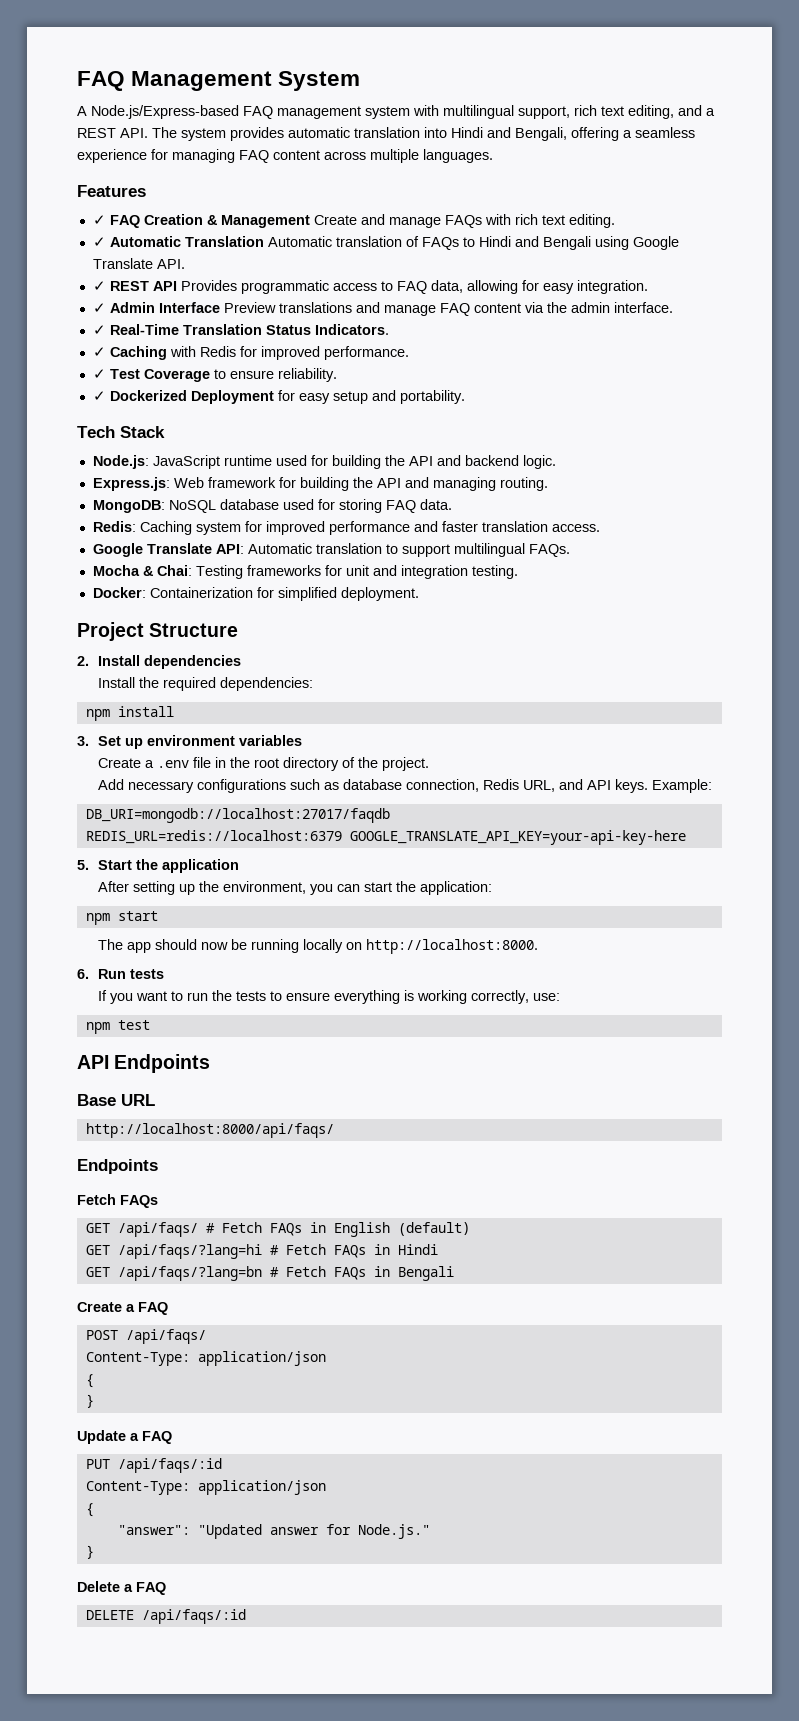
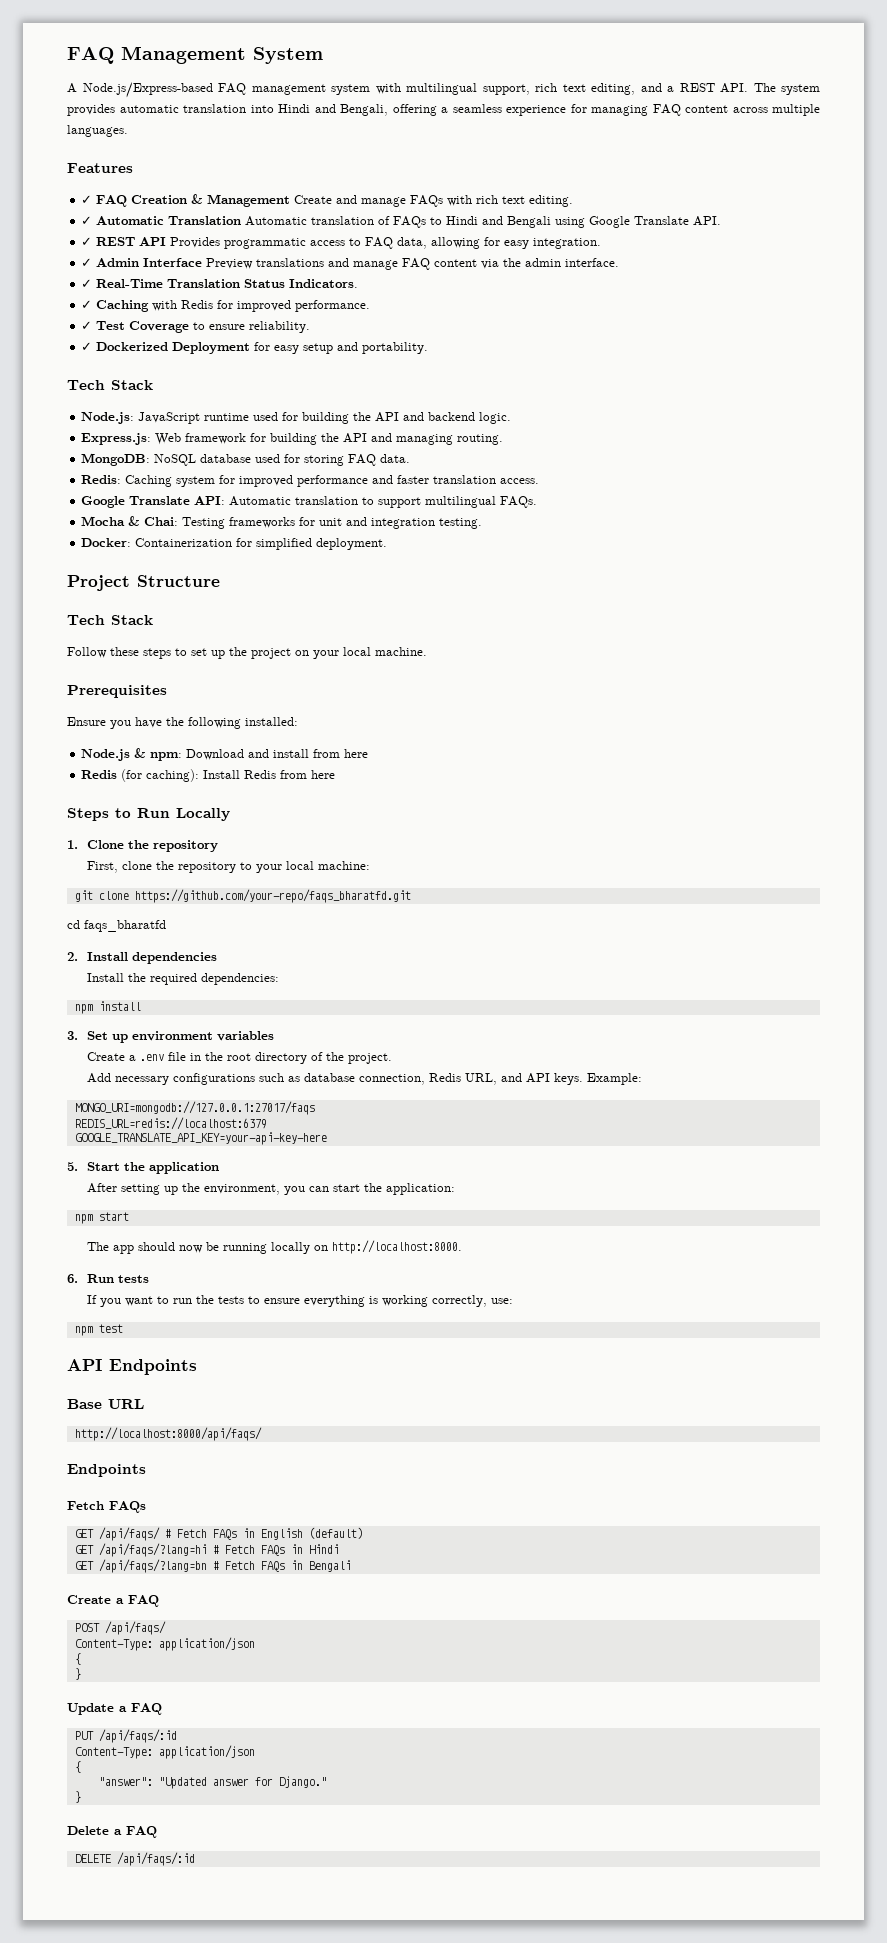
(239, 630) none -> [67,615,153,625] [67,647,427,659] [67,685,167,698] [67,717,298,729] [81,748,369,761] [81,769,336,782] [67,808,230,821] [67,840,219,852] [87,861,371,873] [74,889,411,903] [67,920,166,932] // Tech Stack // Follow these steps to set up the project on your local machine. // Prerequisites // Ensure you have the following installed: // Node.js & npm: Download and install from here // Redis (for caching): Install Redis from here // Steps to Run Locally // 1. Clone the repository // First, clone the repository to your local machine: // git clone https://github.com/your-repo/faqs_bharatfd.git // cd faqs_bharatfd
[85,808,390,823] DB_URI=mongodb://localhost:27017/faqdb -> [74,1101,315,1115] MONGO_URI=mongodb://127.0.0.1:27017/faqs
(342, 837) none -> (267, 1123) //
[357,1524,430,1539] Node.js." -> [278,1776,327,1788] Django."

